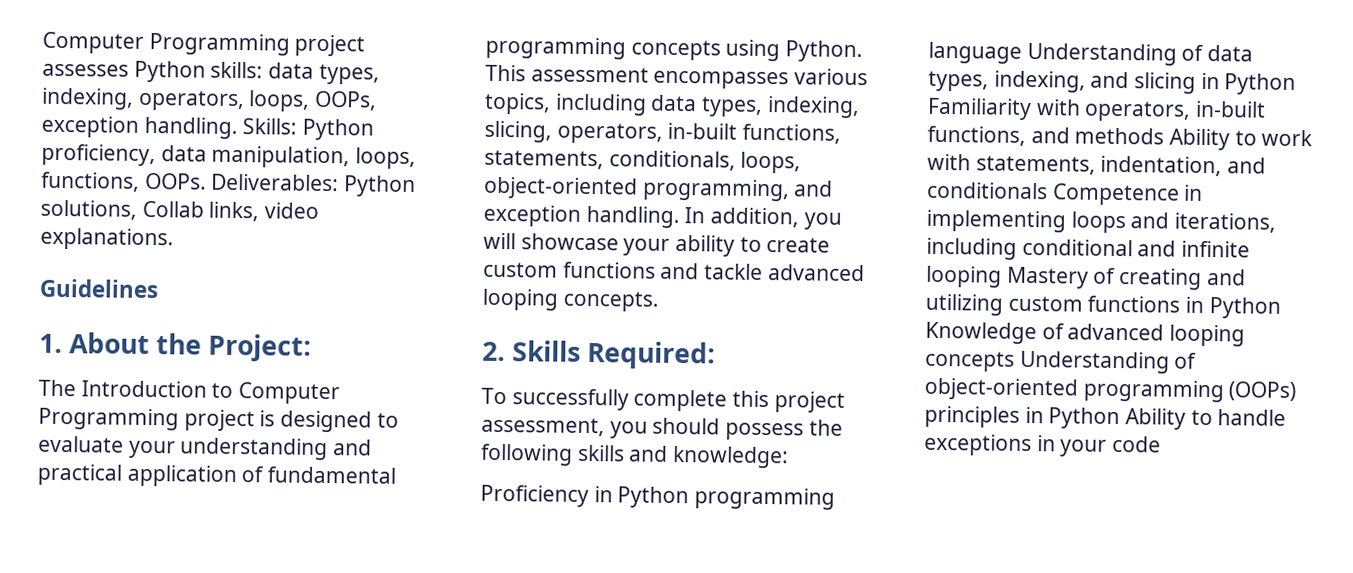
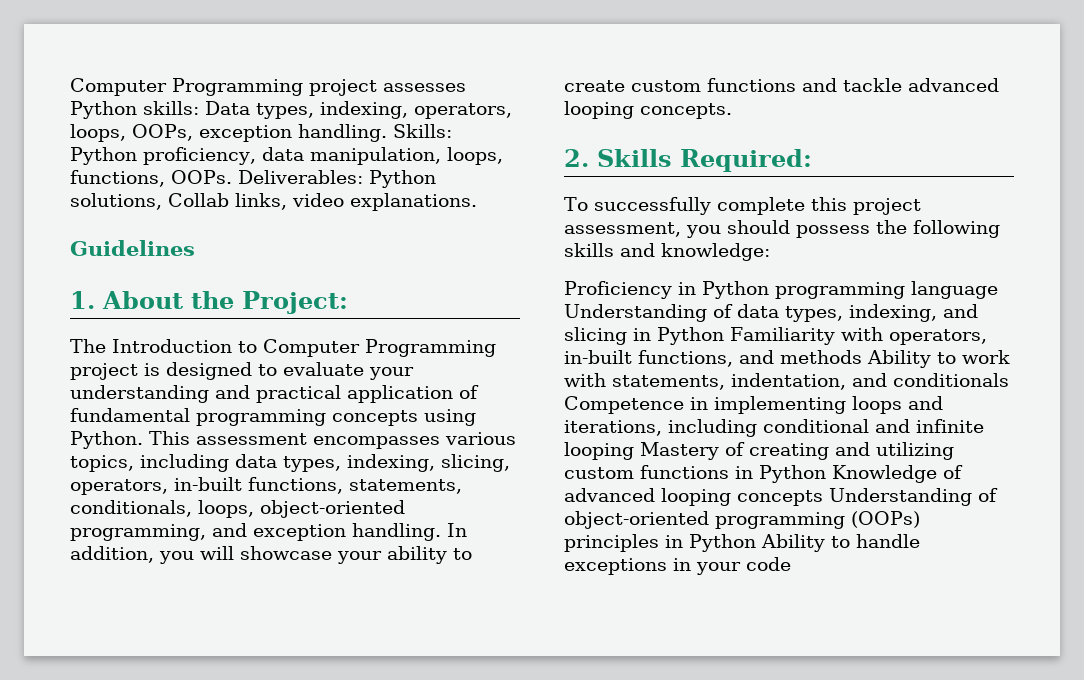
[268,62,315,79] data -> [205,101,250,115] Data

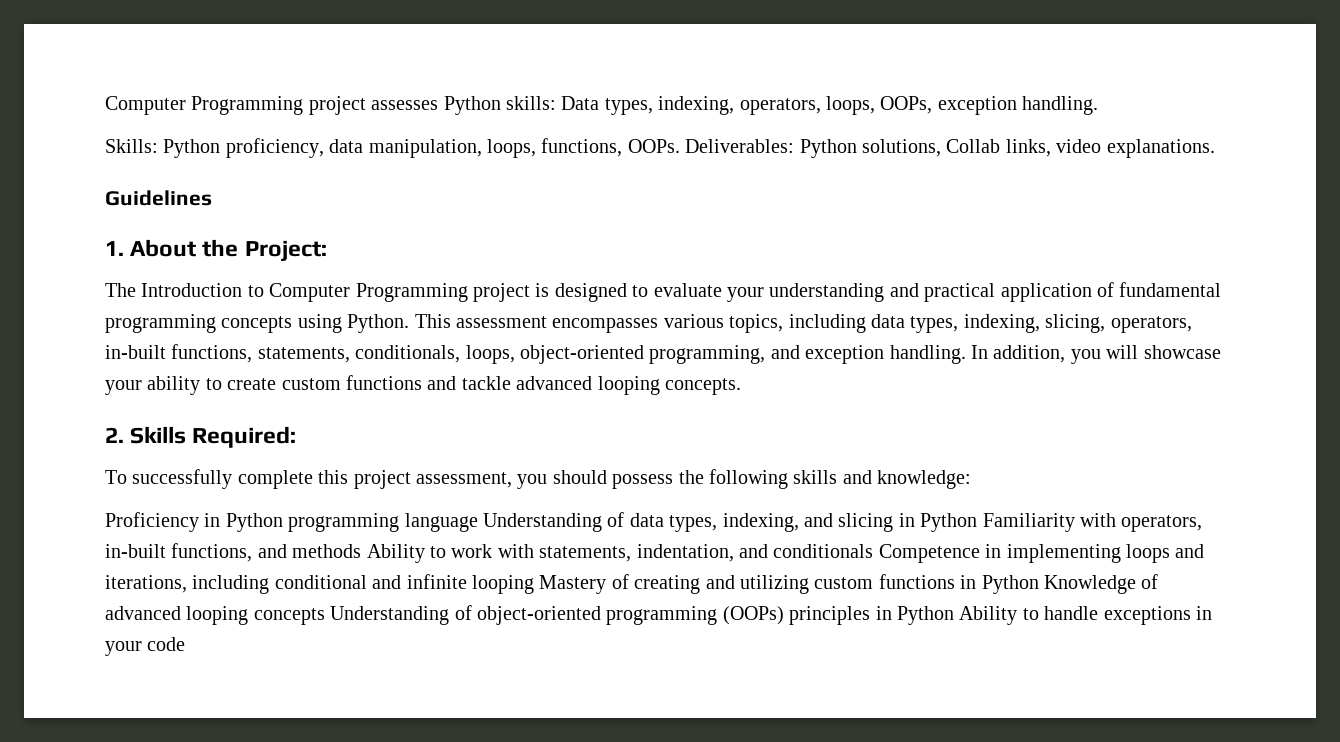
(387, 133) none -> (1099, 105) //

